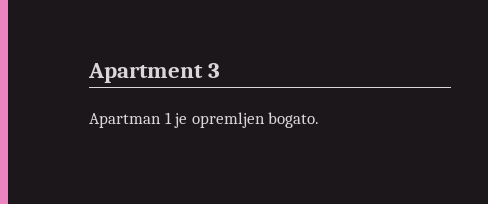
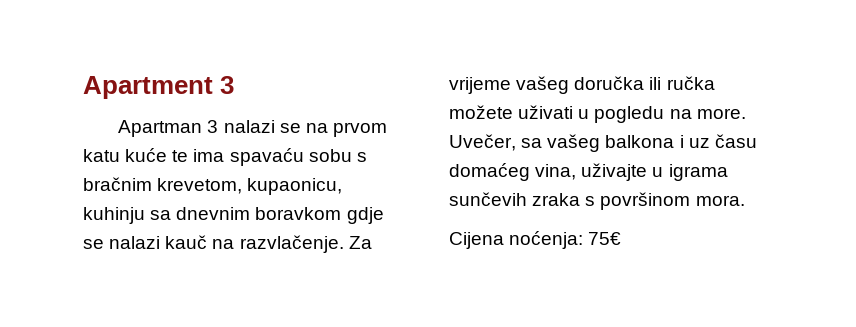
[164,112,320,128] 1 je opremljen bogato. -> [207,120,387,137] [83,148,367,166] [83,177,343,195] [83,207,384,224] [83,235,372,253] [449,76,715,94] [449,105,746,123] [449,134,757,152] [449,163,728,181] [449,192,745,210] [449,231,622,249] 3 nalazi se na prvom katu kuće te ima spavaću sobu s bračnim krevetom, kupaonicu, kuhinju sa dnevnim boravkom gdje se nalazi kauč na razvlačenje. Za vrijeme vašeg doručka ili ručka možete uživati u pogledu na more. Uvečer, sa vašeg balkona i uz času domaćeg vina, uživajte u igrama sunčevih zraka s površinom mora. // Cijena noćenja: 75€

